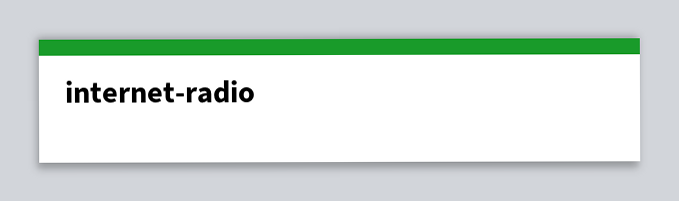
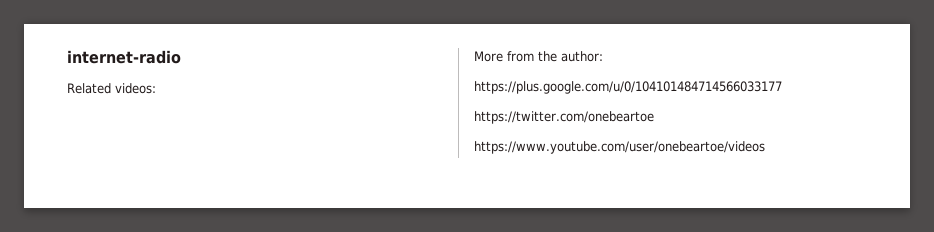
(256, 92) none -> [67,83,156,94] [474,51,603,62] [474,81,782,94] [474,111,654,124] [474,141,765,154] // Related videos: // More from the author: // https://plus.google.com/u/0/104101484714566033177 // https://twitter.com/onebeartoe // https://www.youtube.com/user/onebeartoe/videos

